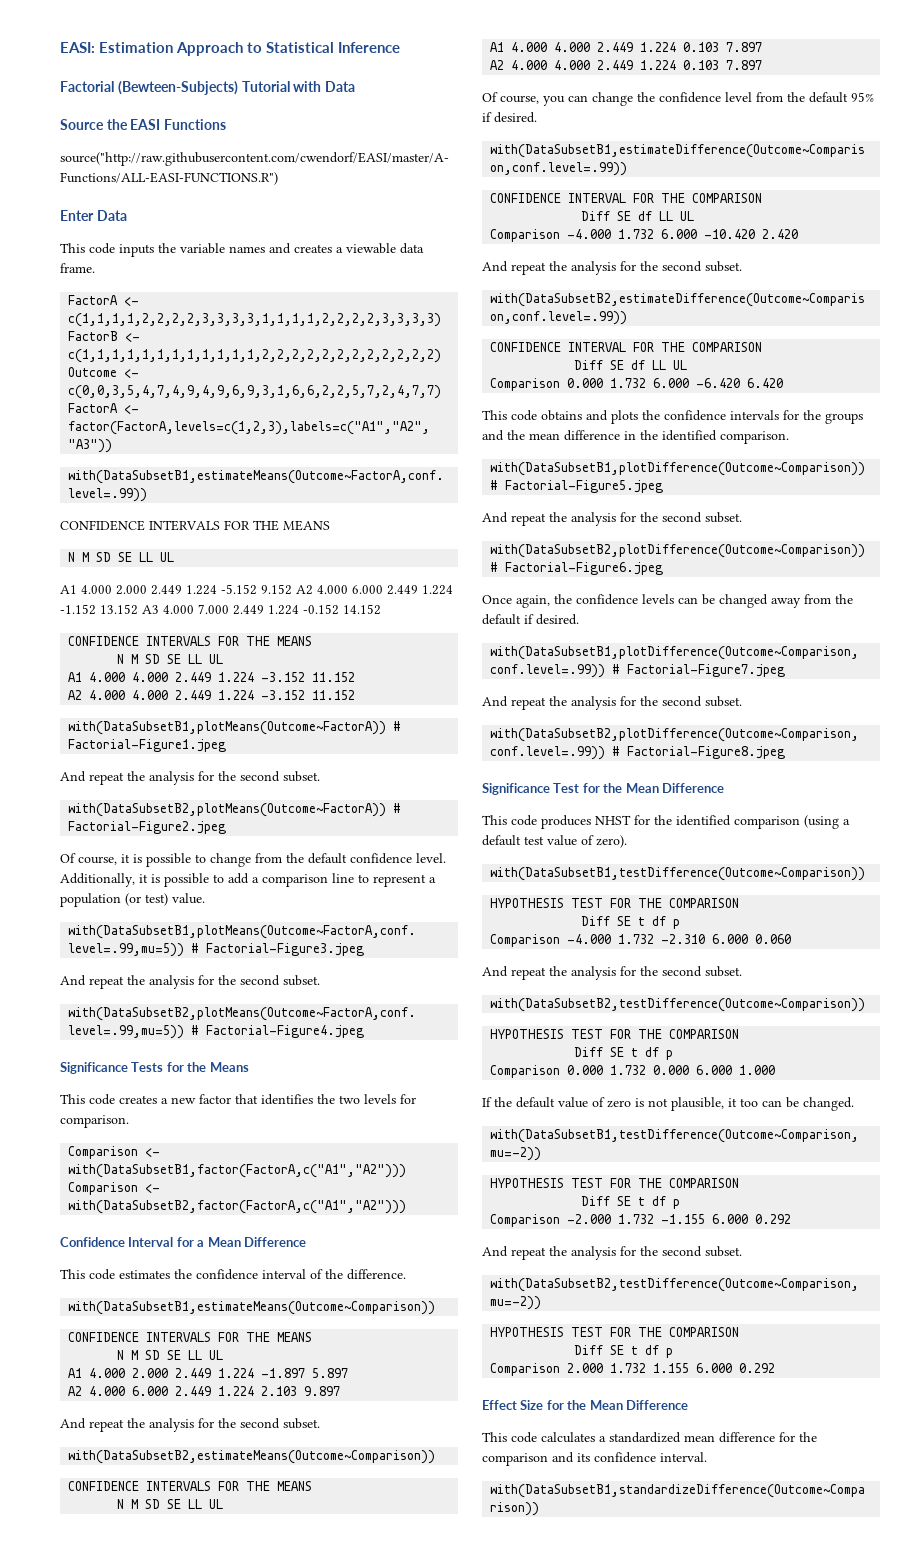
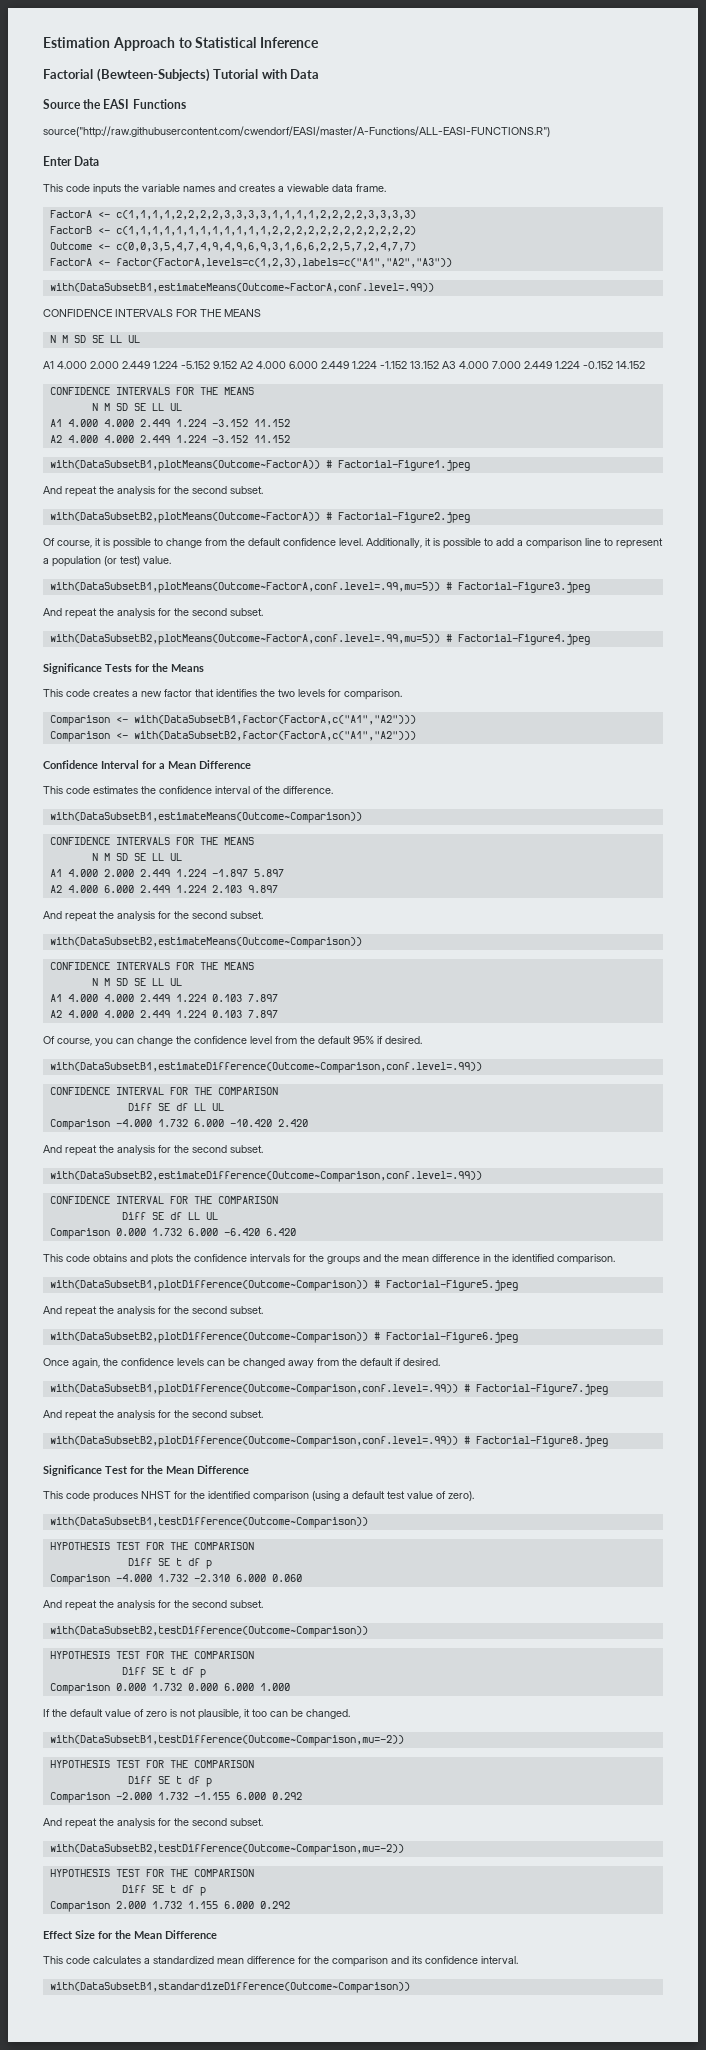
[60,42,95,53] EASI: -> (43, 42) none

